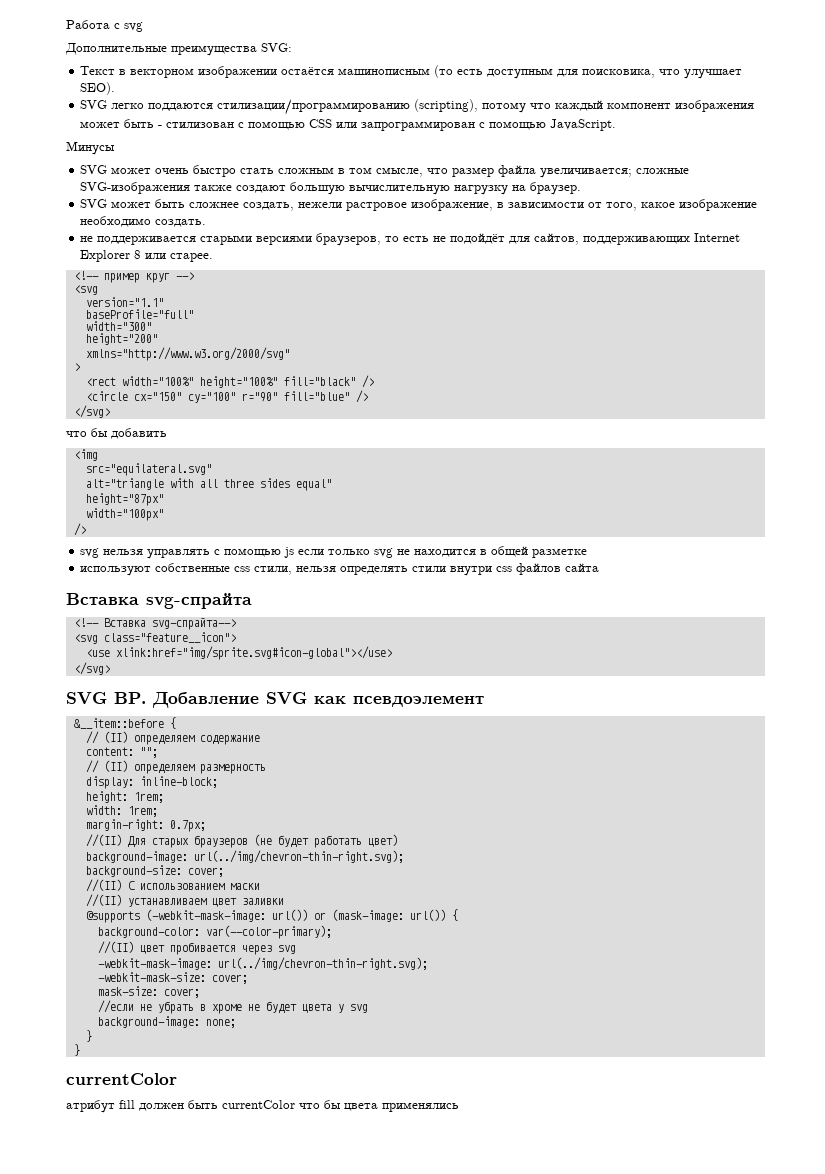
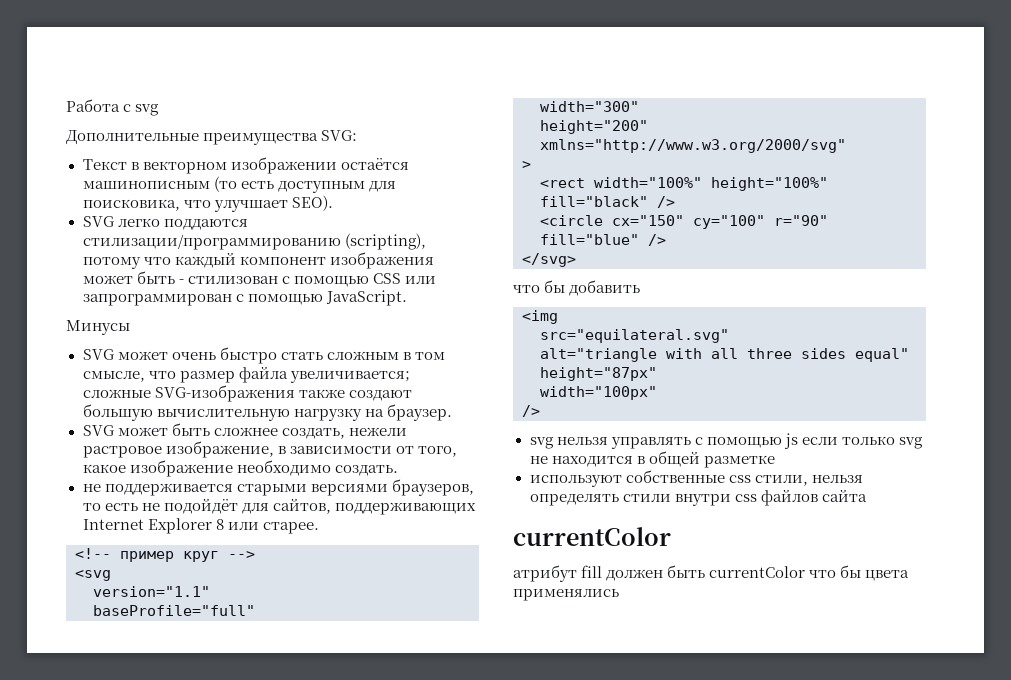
[66,593,252,609] [73,618,236,630] [73,632,236,644] [85,646,392,660] [73,662,110,675] [66,692,484,708] [73,717,176,729] [85,731,260,745] [85,747,158,758] [85,760,266,774] [85,776,218,789] [85,791,164,803] [85,805,158,817] [85,819,206,832] [85,834,398,848] [85,850,404,863] [85,865,224,877] [85,879,260,892] [85,894,284,907] [85,909,458,923] [97,925,332,939] [97,941,296,955] [97,957,428,970] [97,972,248,984] [97,986,200,998] [97,1000,368,1014] [97,1016,236,1028] [85,1030,92,1042] [73,1044,80,1056] // Вставка svg-спрайта // <!-- Вставка svg-спрайта--> // <svg class="feature__icon"> // <use xlink:href="img/sprite.svg#icon-global"></use> // </svg> // SVG BP. Добавление SVG как псевдоэлемент // &__item::before { // // (II) определяем содержание // content: ""; // // (II) определяем размерность // display: inline-block; // height: 1rem; // width: 1rem; // margin-right: 0.7px; // //(II) Для старых браузеров (не будет работать цвет) // background-image: url(../img/chevron-thin-right.svg); // background-size: cover; // //(II) С использованием маски // //(II) устанавливаем цвет заливки // @supports (-webkit-mask-image: url()) or (mask-image: url()) { // background-color: var(--color-primary); // //(II) цвет пробивается через svg // -webkit-mask-image: url(../img/chevron-thin-right.svg); // -webkit-mask-size: cover; // mask-size: cover; // //если не убрать в хроме не будет цвета у svg // background-image: none; // } // } -> (867, 495) none

